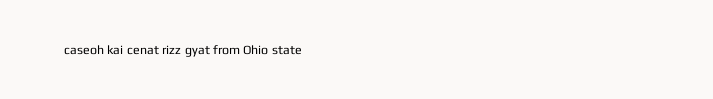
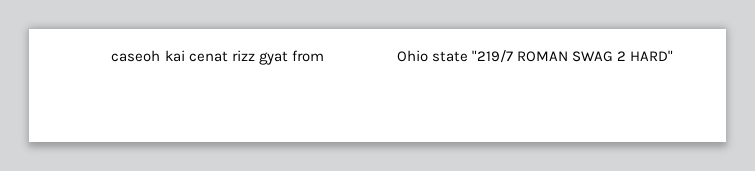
(302, 50) none -> [472,50,674,63] "219/7 ROMAN SWAG 2 HARD"

